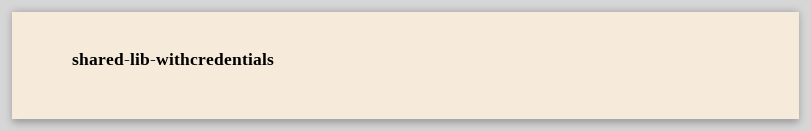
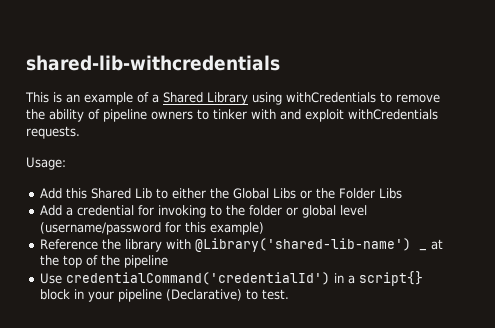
(274, 59) none -> [25,92,440,105] [26,109,438,122] [26,126,80,139] [26,157,66,170] [40,188,403,199] [40,205,368,218] [40,222,265,235] [40,238,444,252] [40,255,169,268] [40,271,424,286] [40,289,290,302] // This is an example of a Shared Library using withCredentials to remove the ability of pipeline owners to tinker with and exploit withCredentials requests. // Usage: // Add this Shared Lib to either the Global Libs or the Folder Libs // Add a credential for invoking to the folder or global level (username/password for this example) // Reference the library with @Library('shared-lib-name') _ at the top of the pipeline // Use credentialCommand('credentialId') in a script{} block in your pipeline (Declarative) to test.

